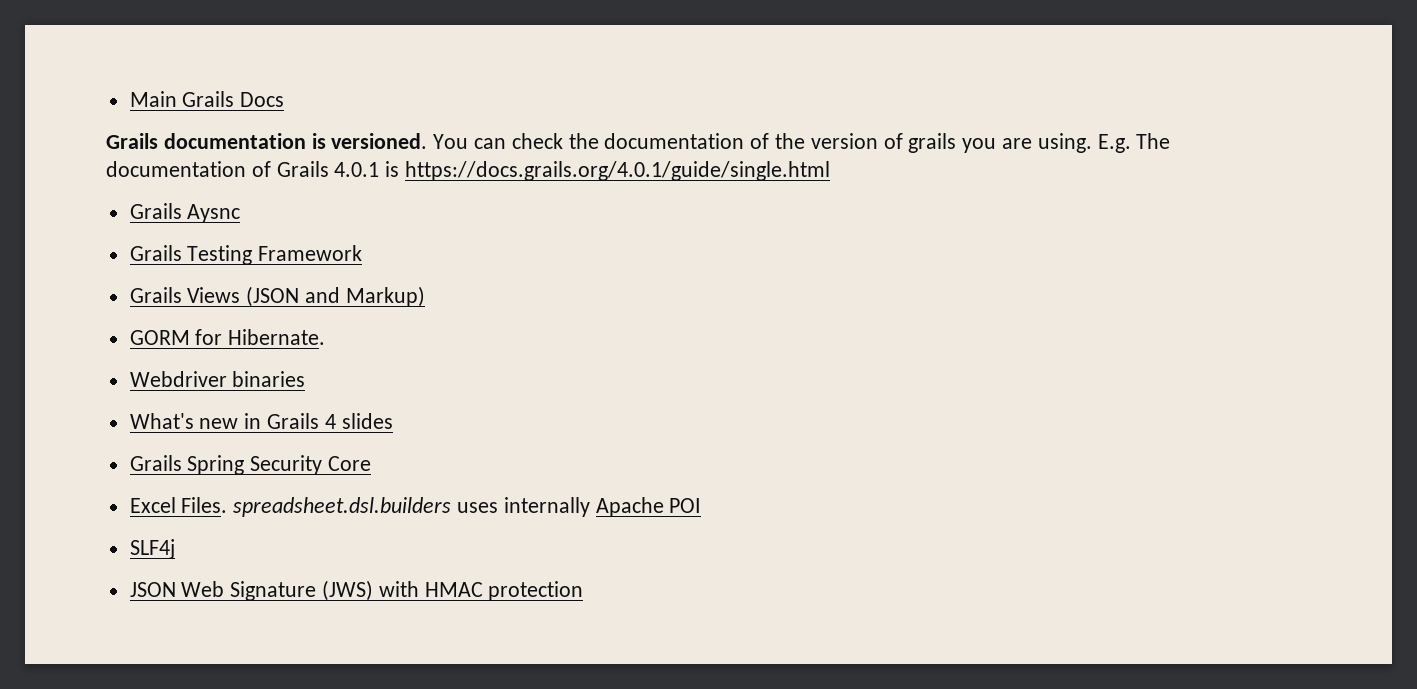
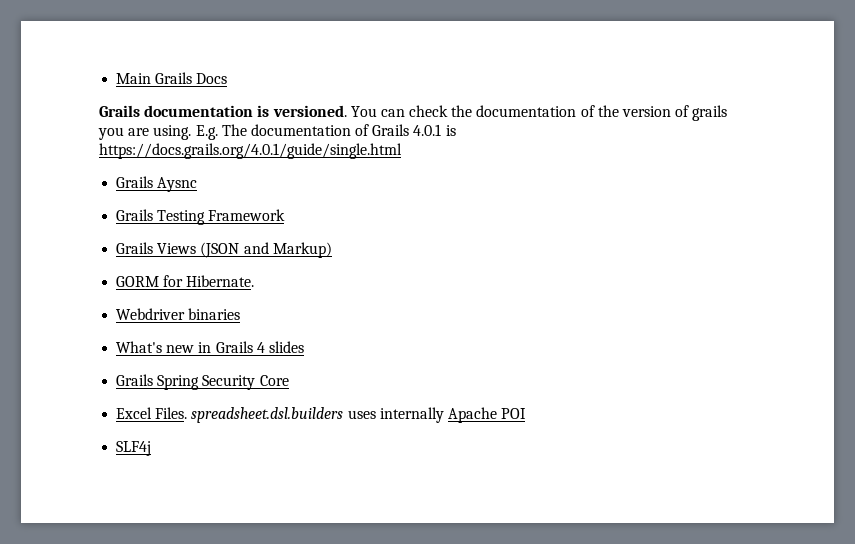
[129,580,584,601] // JSON Web Signature (JWS) with HMAC protection -> (152, 448) none

